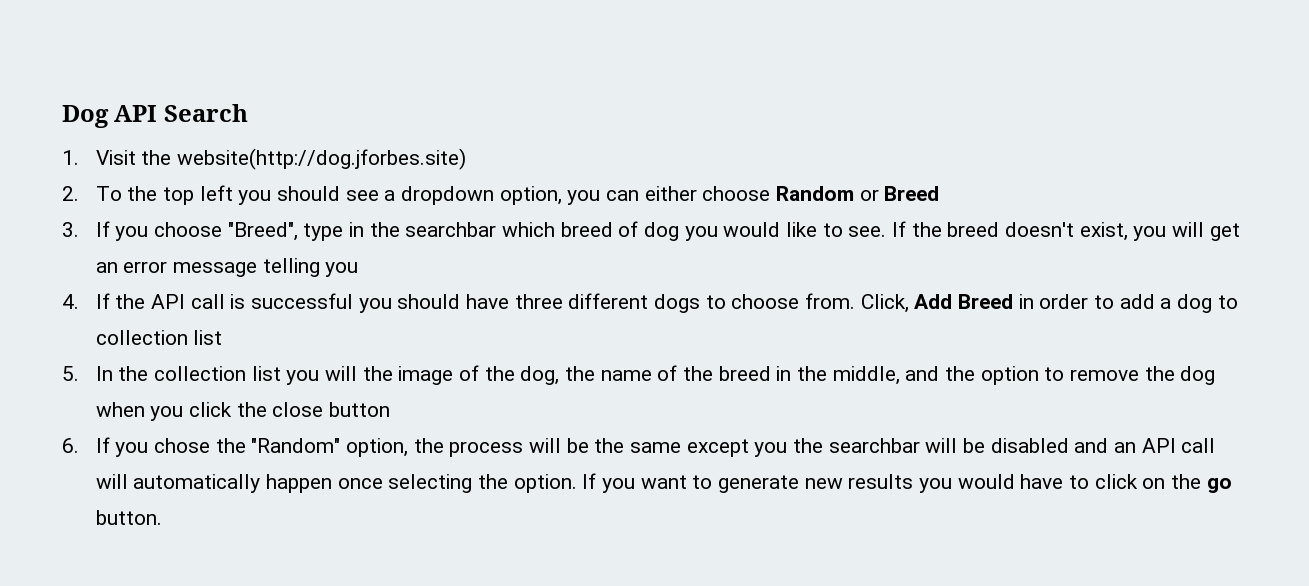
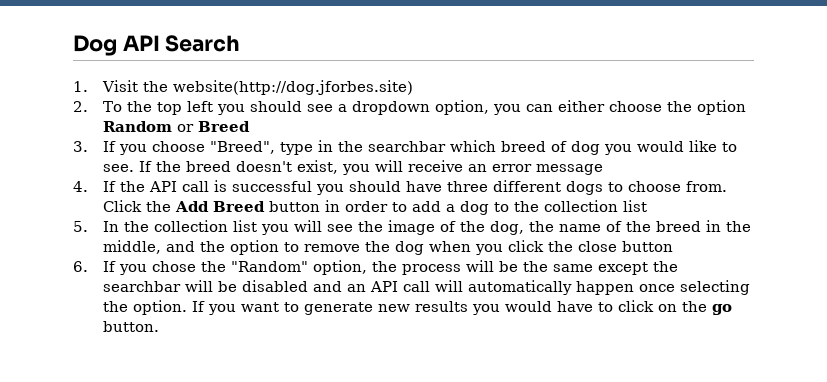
(771, 193) none -> [666,100,746,115] the option
[1209,223,1240,241] get -> [407,160,463,172] receive
[262,258,359,277] telling you -> (603, 169) none
[860,294,909,313] Click, -> [102,200,171,212] Click the
(1014, 301) none -> [268,201,320,212] button
(1238, 302) none -> [513,201,539,212] the
(358, 373) none -> [326,224,353,232] see
[754,442,788,457] you -> (648, 268) none

